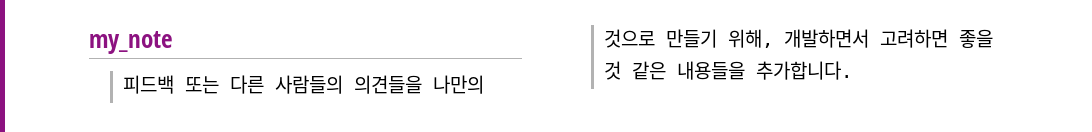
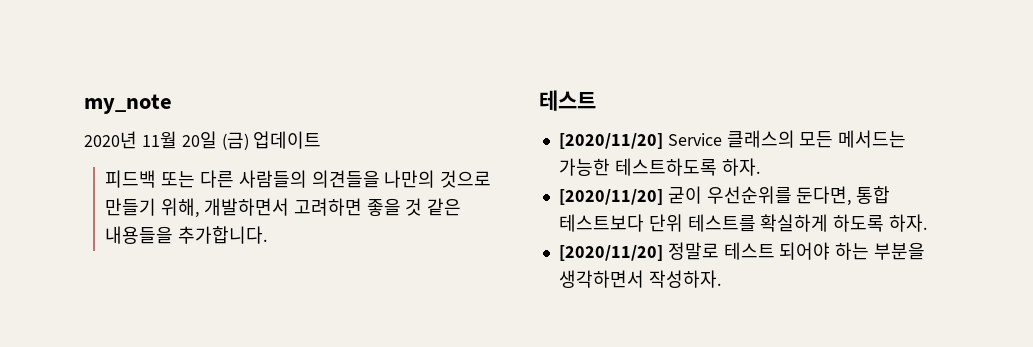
(173, 42) none -> [84,131,322,150] // 2020년 11월 20일 (금) 업데이트
(853, 70) none -> [539,90,596,111] [558,130,907,149] [558,158,760,176] [558,186,891,206] [558,214,928,232] [558,242,926,261] [558,270,721,288] // 테스트 // [2020/11/20] Service 클래스의 모든 메서드는 가능한 테스트하도록 하자. // [2020/11/20] 굳이 우선순위를 둔다면, 통합 테스트보다 단위 테스트를 확실하게 하도록 하자. // [2020/11/20] 정말로 테스트 되어야 하는 부분을 생각하면서 작성하자.

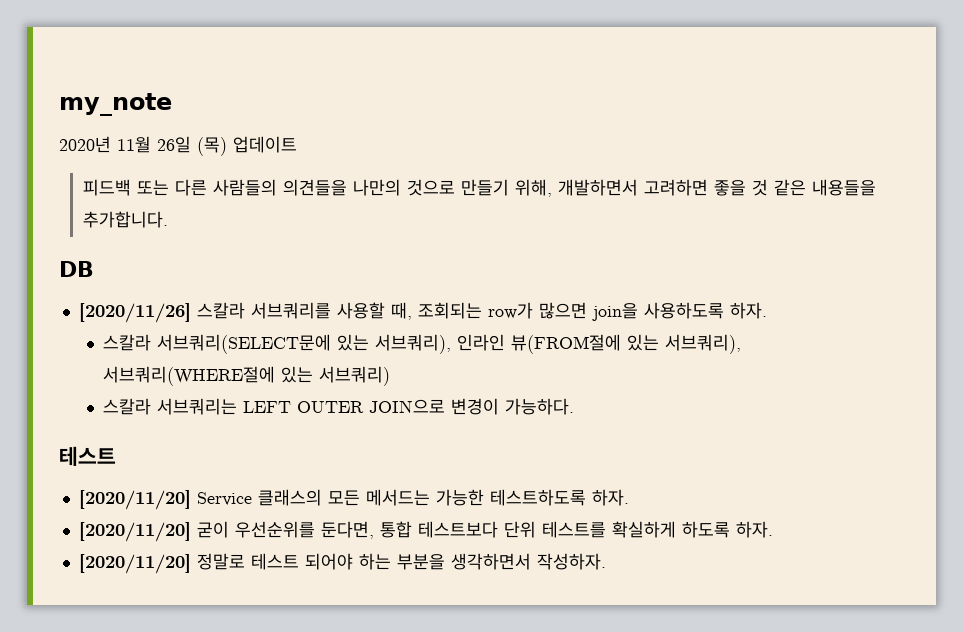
[181,131,249,150] 20일 (금) -> [157,136,227,156] 26일 (목)
(267, 235) none -> [59,261,94,277] [78,302,767,323] [102,334,741,354] [102,366,390,386] [102,398,574,415] // DB // [2020/11/26] 스칼라 서브쿼리를 사용할 때, 조회되는 row가 많으면 join을 사용하도록 하자. // 스칼라 서브쿼리(SELECT문에 있는 서브쿼리), 인라인 뷰(FROM절에 있는 서브쿼리), 서브쿼리(WHERE절에 있는 서브쿼리) // 스칼라 서브쿼리는 LEFT OUTER JOIN으로 변경이 가능하다.

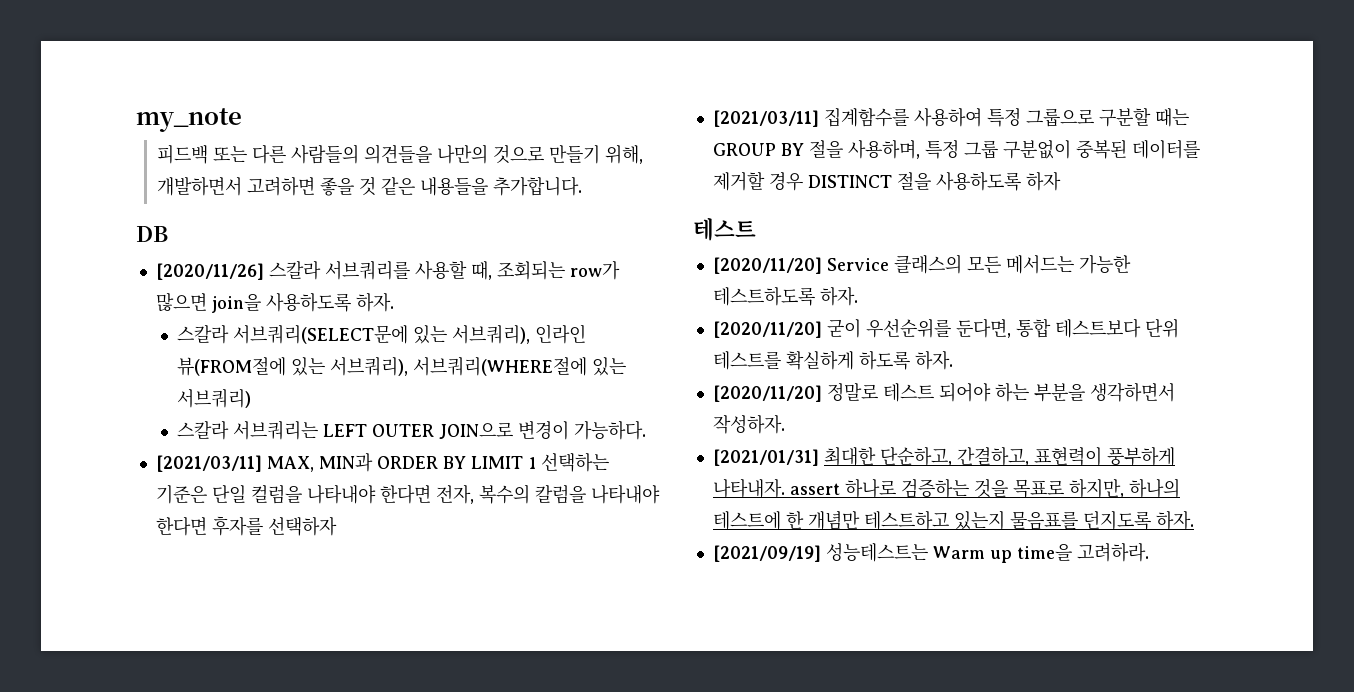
[59,136,297,156] // 2020년 11월 26일 (목) 업데이트 -> (242, 120) none
(574, 406) none -> [155,453,609,472] [155,484,660,504] [155,516,337,536] [712,108,1189,127] [712,139,1200,159] [712,171,1061,191] // [2021/03/11] MAX, MIN과 ORDER BY LIMIT 1 선택하는 기준은 단일 컬럼을 나타내야 한다면 전자, 복수의 칼럼을 나타내야 한다면 후자를 선택하자 // [2021/03/11] 집계함수를 사용하여 특정 그룹으로 구분할 때는 GROUP BY 절을 사용하며, 특정 그룹 구분없이 중복된 데이터를 제거할 경우 DISTINCT 절을 사용하도록 하자
(606, 561) none -> [712,447,1175,466] [712,478,1180,498] [712,510,1194,530] [712,543,1149,563] // [2021/01/31] 최대한 단순하고, 간결하고, 표현력이 풍부하게 나타내자. assert 하나로 검증하는 것을 목표로 하지만, 하나의 테스트에 한 개념만 테스트하고 있는지 물음표를 던지도록 하자. // [2021/09/19] 성능테스트는 Warm up time을 고려하라.

